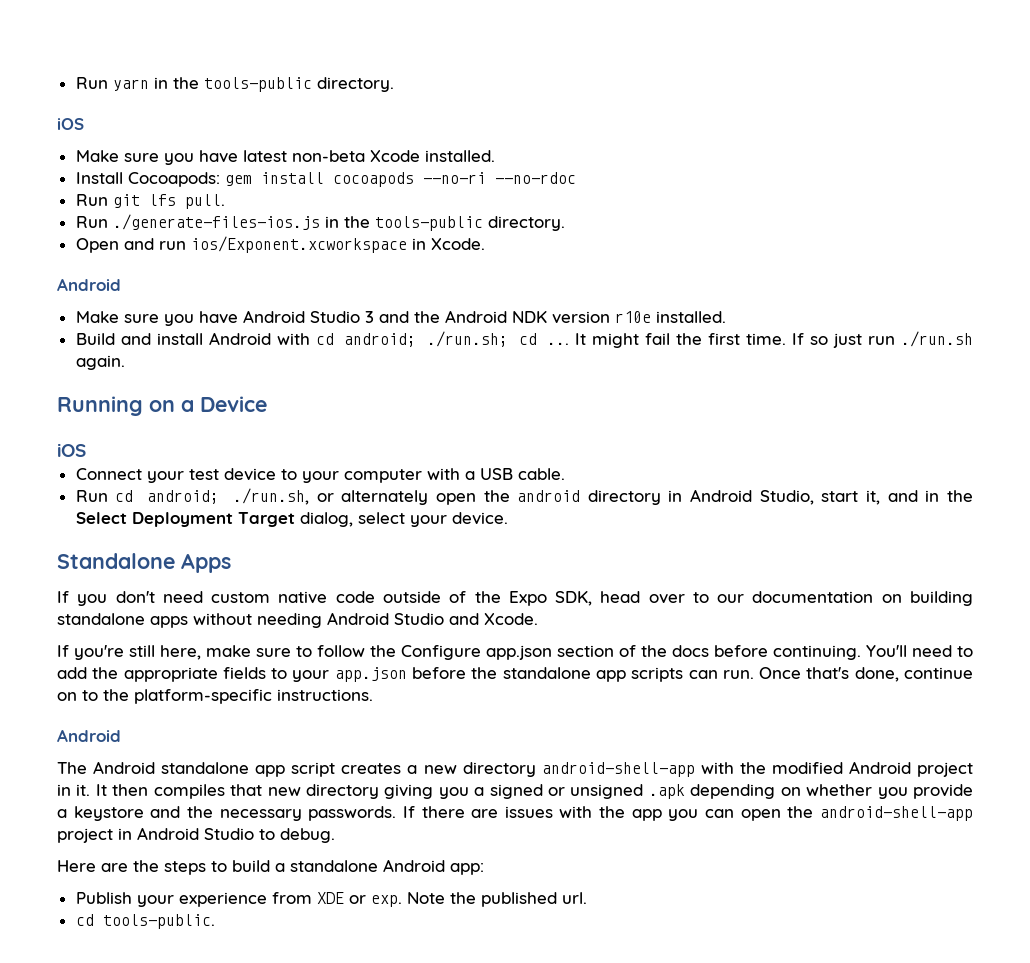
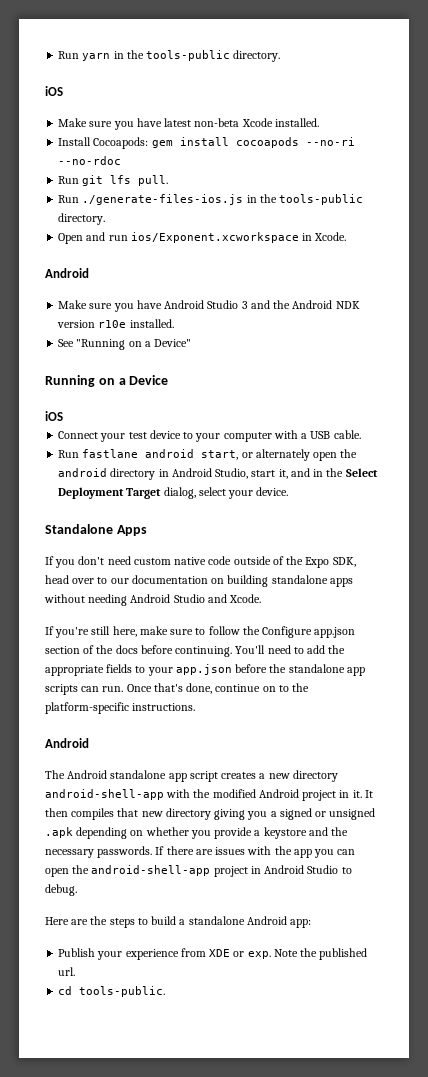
[75,331,974,348] [75,355,125,370] Build and install Android with cd android; ./run.sh; cd ... It might fail the first time. If so just run ./run.sh again. -> [58,339,192,350] See "Running on a Device"
[115,488,309,505] cd android; ./run.sh, -> [82,449,239,460] fastlane android start,

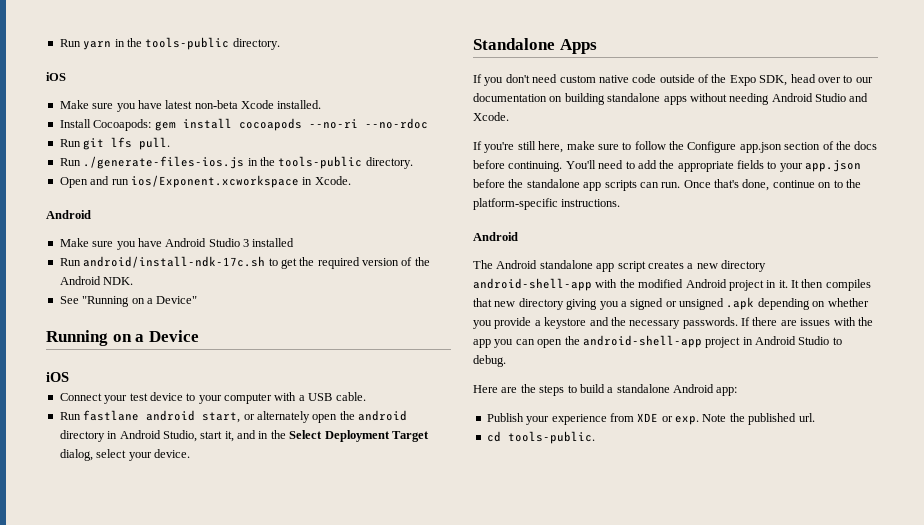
[250,300,360,309] [57,319,174,328] and the Android NDK version r10e installed. -> [252,238,295,247] [59,256,430,269] [59,276,134,285] installed // Run android/install-ndk-17c.sh to get the required version of the Android NDK.

